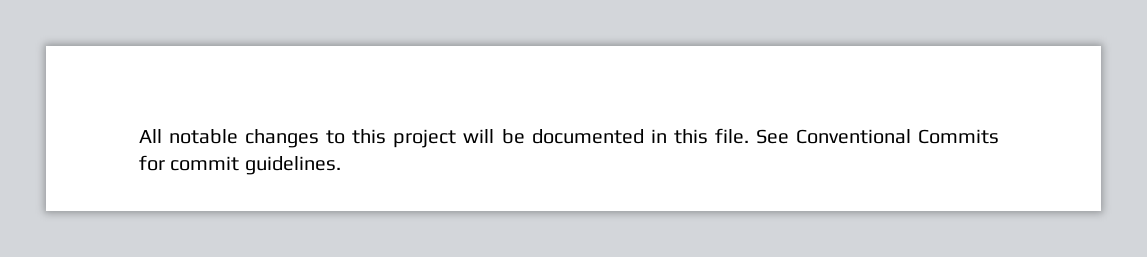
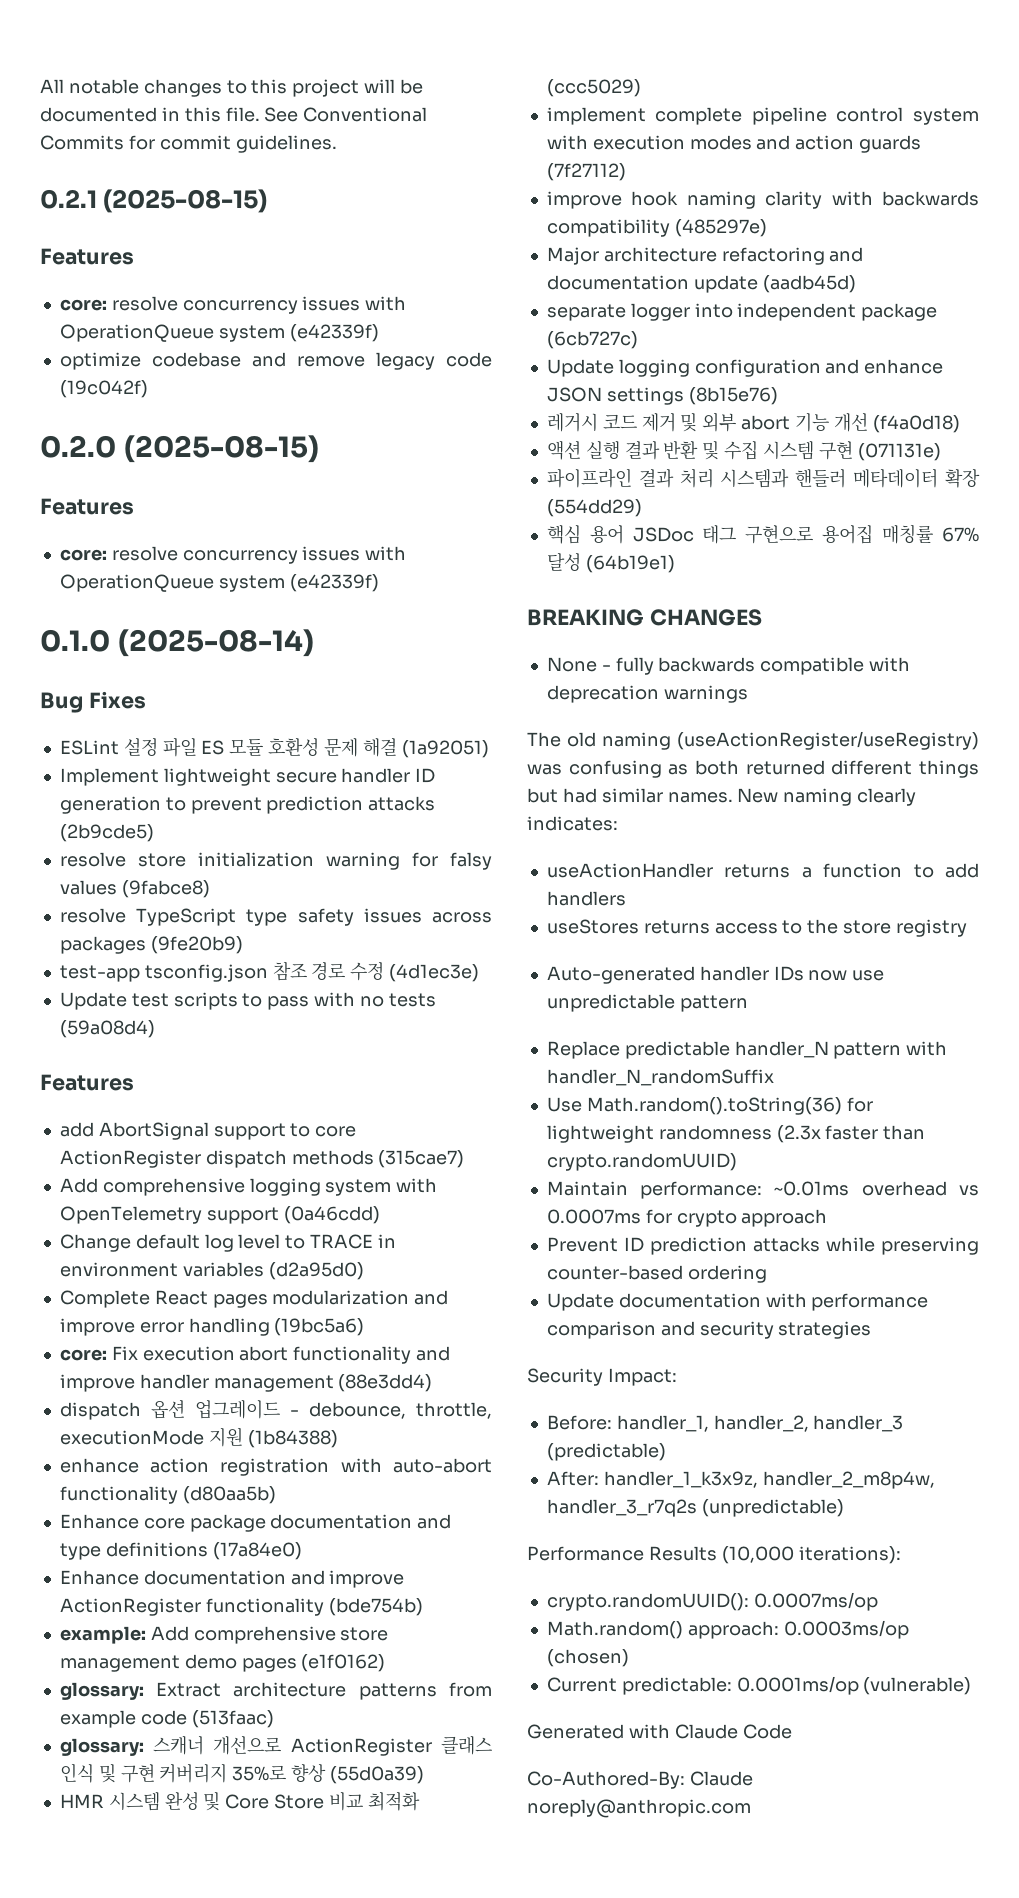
(341, 165) none -> [40,189,268,213] [40,248,134,265] [59,296,407,314] [59,324,379,342] [59,352,492,370] [59,380,148,398] [40,435,319,463] [40,498,134,515] [59,546,407,564] [59,574,379,592] [40,629,314,657] [40,691,146,713] [59,737,489,758] [59,768,436,786] [59,796,436,814] [59,824,154,842] [59,852,493,870] [59,880,210,898] [59,908,492,926] [59,936,243,954] [59,961,480,982] [59,992,436,1010] [59,1020,155,1038] [40,1074,134,1091] [59,1122,357,1140] [59,1150,465,1168] [59,1178,438,1196] [59,1206,380,1224] [59,1234,396,1252] [59,1262,364,1280] [59,1290,449,1308] [59,1318,365,1336] [59,1346,451,1364] [59,1374,433,1392] [59,1400,492,1420] [59,1427,338,1448] [59,1458,492,1476] [59,1486,276,1504] [59,1514,452,1532] [59,1542,302,1560] [59,1570,405,1588] [59,1598,423,1616] [59,1626,389,1644] [59,1654,386,1672] [59,1682,492,1700] [59,1710,274,1728] [59,1735,492,1756] [59,1763,424,1784] [59,1792,420,1811] [546,79,641,97] [546,107,979,125] [546,135,922,153] [546,163,626,181] [546,191,979,209] [546,219,767,237] [546,247,864,265] [546,275,856,293] [546,303,938,321] [546,331,638,349] [546,359,944,377] [546,387,778,405] [546,412,960,433] [546,440,941,461] [546,468,980,488] [546,499,642,517] [546,524,979,544] [546,553,675,573] [527,609,762,626] [546,657,911,675] [546,685,748,703] [527,731,979,750] [527,760,980,778] [527,788,917,806] [527,816,618,831] [546,863,979,878] [546,891,626,906] [546,919,967,937] [546,966,885,984] [546,994,748,1012] [546,1041,948,1059] [546,1069,774,1086] [546,1097,873,1115] [546,1125,926,1143] [546,1153,737,1171] [546,1181,979,1199] [546,1209,828,1227] [546,1237,979,1255] [546,1265,767,1283] [546,1293,929,1311] [546,1321,872,1339] [527,1368,677,1386] [546,1415,904,1432] [546,1443,666,1461] [546,1471,935,1489] [546,1499,844,1517] [527,1546,901,1564] [546,1592,878,1611] [546,1620,909,1639] [546,1649,629,1667] [546,1676,972,1695] [527,1724,792,1739] [527,1771,753,1789] [527,1799,751,1818] // 0.2.1 (2025-08-15) // Features // core: resolve concurrency issues with OperationQueue system (e42339f) // optimize codebase and remove legacy code (19c042f) // 0.2.0 (2025-08-15) // Features // core: resolve concurrency issues with OperationQueue system (e42339f) // 0.1.0 (2025-08-14) // Bug Fixes // ESLint 설정 파일 ES 모듈 호환성 문제 해결 (1a92051) // Implement lightweight secure handler ID generation to prevent prediction attacks (2b9cde5) // resolve store initialization warning for falsy values (9fabce8) // resolve TypeScript type safety issues across packages (9fe20b9) // test-app tsconfig.json 참조 경로 수정 (4d1ec3e) // Update test scripts to pass with no tests (59a08d4) // Features // add AbortSignal support to core ActionRegister dispatch methods (315cae7) // Add comprehensive logging system with OpenTelemetry support (0a46cdd) // Change default log level to TRACE in environment variables (d2a95d0) // Complete React pages modularization and improve error handling (19bc5a6) // core: Fix execution abort functionality and improve handler management (88e3dd4) // dispatch 옵션 업그레이드 - debounce, throttle, executionMode 지원 (1b84388) // enhance action registration with auto-abort functionality (d80aa5b) // Enhance core package documentation and type definitions (17a84e0) // Enhance documentation and improve ActionRegister functionality (bde754b) // example: Add comprehensive store management demo pages (e1f0162) // glossary: Extract architecture patterns from example code (513faac) // glossary: 스캐너 개선으로 ActionRegister 클래스 인식 및 구현 커버리지 35%로 향상 (55d0a39) // HMR 시스템 완성 및 Core Store 비교 최적화 (ccc5029) // implement complete pipeline control system with execution modes and action guards (7f27112) // improve hook naming clarity with backwards compatibility (485297e) // Major architecture refactoring and documentation update (aadb45d) // separate logger into independent package (6cb727c) // Update logging configuration and enhance JSON settings (8b15e76) // 레거시 코드 제거 및 외부 abort 기능 개선 (f4a0d18) // 액션 실행 결과 반환 및 수집 시스템 구현 (071131e) // 파이프라인 결과 처리 시스템과 핸들러 메타데이터 확장 (554dd29) // 핵심 용어 JSDoc 태그 구현으로 용어집 매칭률 67% 달성 (64b19e1) // BREAKING CHANGES // None - fully backwards compatible with deprecation warnings // The old naming (useActionRegister/useRegistry) was confusing as both returned different things but had similar names. New naming clearly indicates: // useActionHandler returns a function to add handlers // useStores returns access to the store registry // Auto-generated handler IDs now use unpredictable pattern // Replace predictable handler_N pattern with handler_N_randomSuffix // Use Math.random().toString(36) for lightweight randomness (2.3x faster than crypto.randomUUID) // Maintain performance: ~0.01ms overhead vs 0.0007ms for crypto approach // Prevent ID prediction attacks while preserving counter-based ordering // Update documentation with performance comparison and security strategies // Security Impact: // Before: handler_1, handler_2, handler_3 (predictable) // After: handler_1_k3x9z, handler_2_m8p4w, handler_3_r7q2s (unpredictable) // Performance Results (10,000 iterations): // crypto.randomUUID(): 0.0007ms/op // Math.random() approach: 0.0003ms/op (chosen) // Current predictable: 0.0001ms/op (vulnerable) // Generated with Claude Code // Co-Authored-By: Claude noreply@anthropic.com

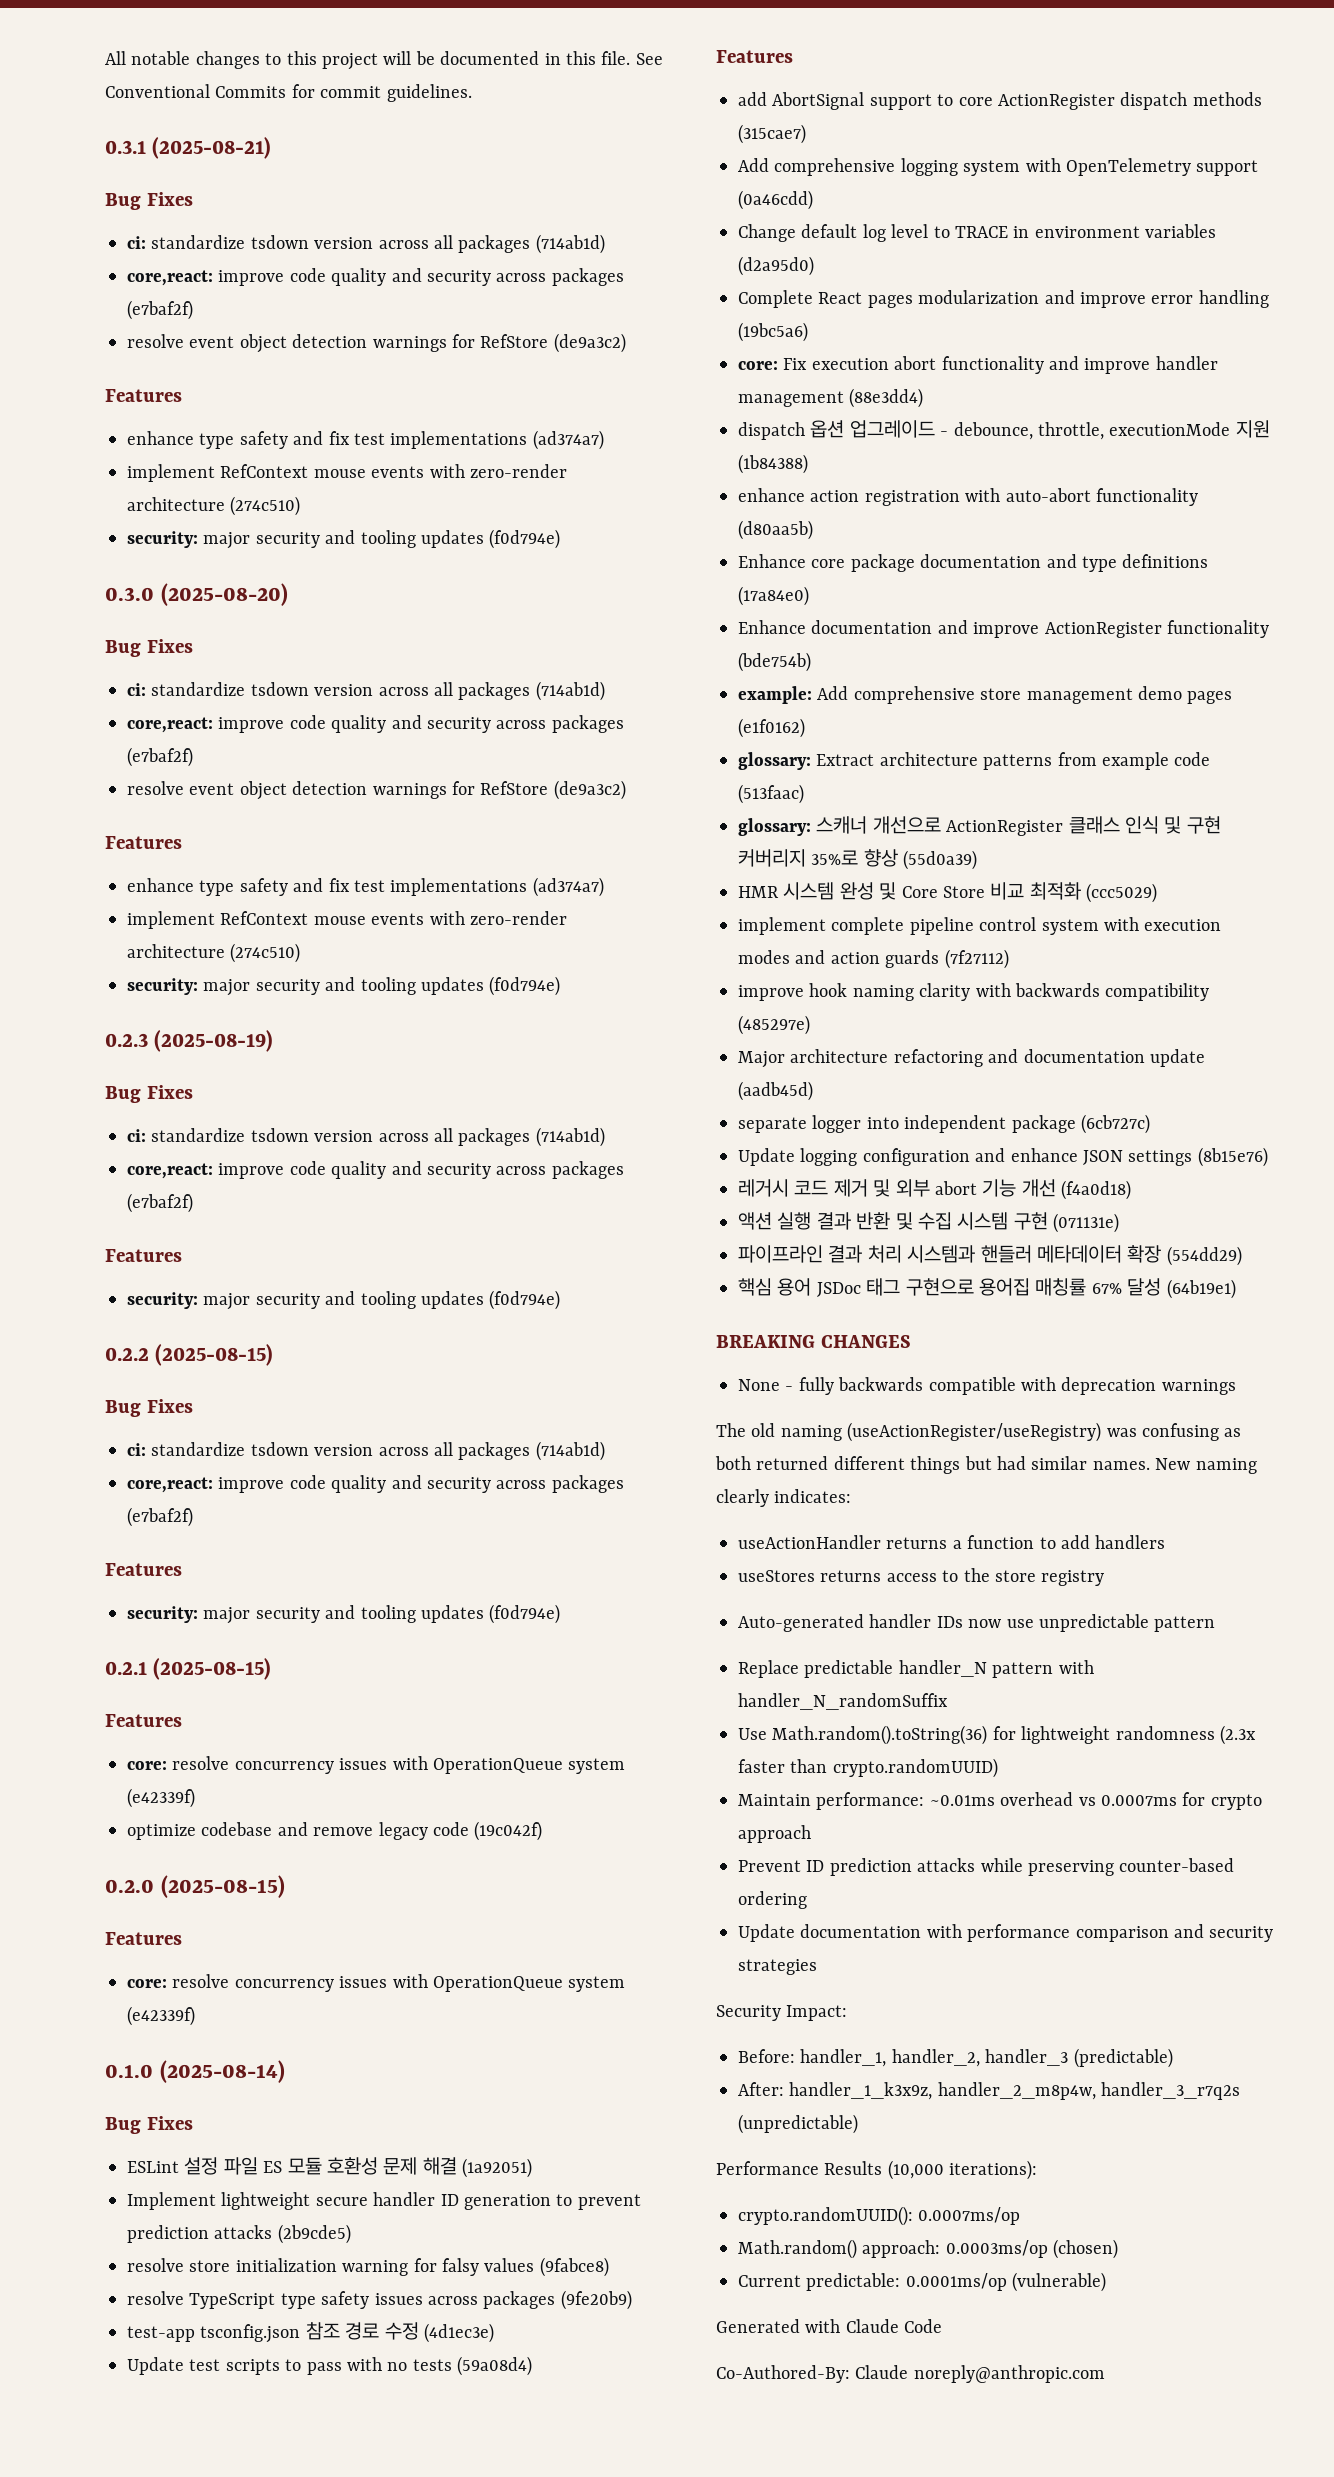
(337, 144) none -> [105,137,272,159] [105,192,193,210] [127,234,605,254] [127,268,624,286] [127,300,193,320] [127,333,626,353] [105,389,182,402] [127,430,604,450] [127,464,567,482] [127,496,301,516] [127,529,561,549] [105,583,288,606] [105,639,193,657] [127,681,605,701] [127,715,624,733] [127,747,193,767] [127,780,626,800] [105,836,182,849] [127,877,604,897] [127,911,567,929] [127,943,301,963] [127,976,561,996] [105,1030,274,1052] [105,1085,193,1103] [127,1127,605,1147] [127,1161,624,1179] [127,1193,193,1213] [105,1249,182,1262] [127,1290,561,1310] [105,1344,274,1366] [105,1399,193,1417] [127,1441,605,1461] [127,1475,624,1493] [127,1507,193,1527] [105,1563,182,1576] [127,1604,561,1624] // 0.3.1 (2025-08-21) // Bug Fixes // ci: standardize tsdown version across all packages (714ab1d) // core,react: improve code quality and security across packages (e7baf2f) // resolve event object detection warnings for RefStore (de9a3c2) // Features // enhance type safety and fix test implementations (ad374a7) // implement RefContext mouse events with zero-render architecture (274c510) // security: major security and tooling updates (f0d794e) // 0.3.0 (2025-08-20) // Bug Fixes // ci: standardize tsdown version across all packages (714ab1d) // core,react: improve code quality and security across packages (e7baf2f) // resolve event object detection warnings for RefStore (de9a3c2) // Features // enhance type safety and fix test implementations (ad374a7) // implement RefContext mouse events with zero-render architecture (274c510) // security: major security and tooling updates (f0d794e) // 0.2.3 (2025-08-19) // Bug Fixes // ci: standardize tsdown version across all packages (714ab1d) // core,react: improve code quality and security across packages (e7baf2f) // Features // security: major security and tooling updates (f0d794e) // 0.2.2 (2025-08-15) // Bug Fixes // ci: standardize tsdown version across all packages (714ab1d) // core,react: improve code quality and security across packages (e7baf2f) // Features // security: major security and tooling updates (f0d794e)

